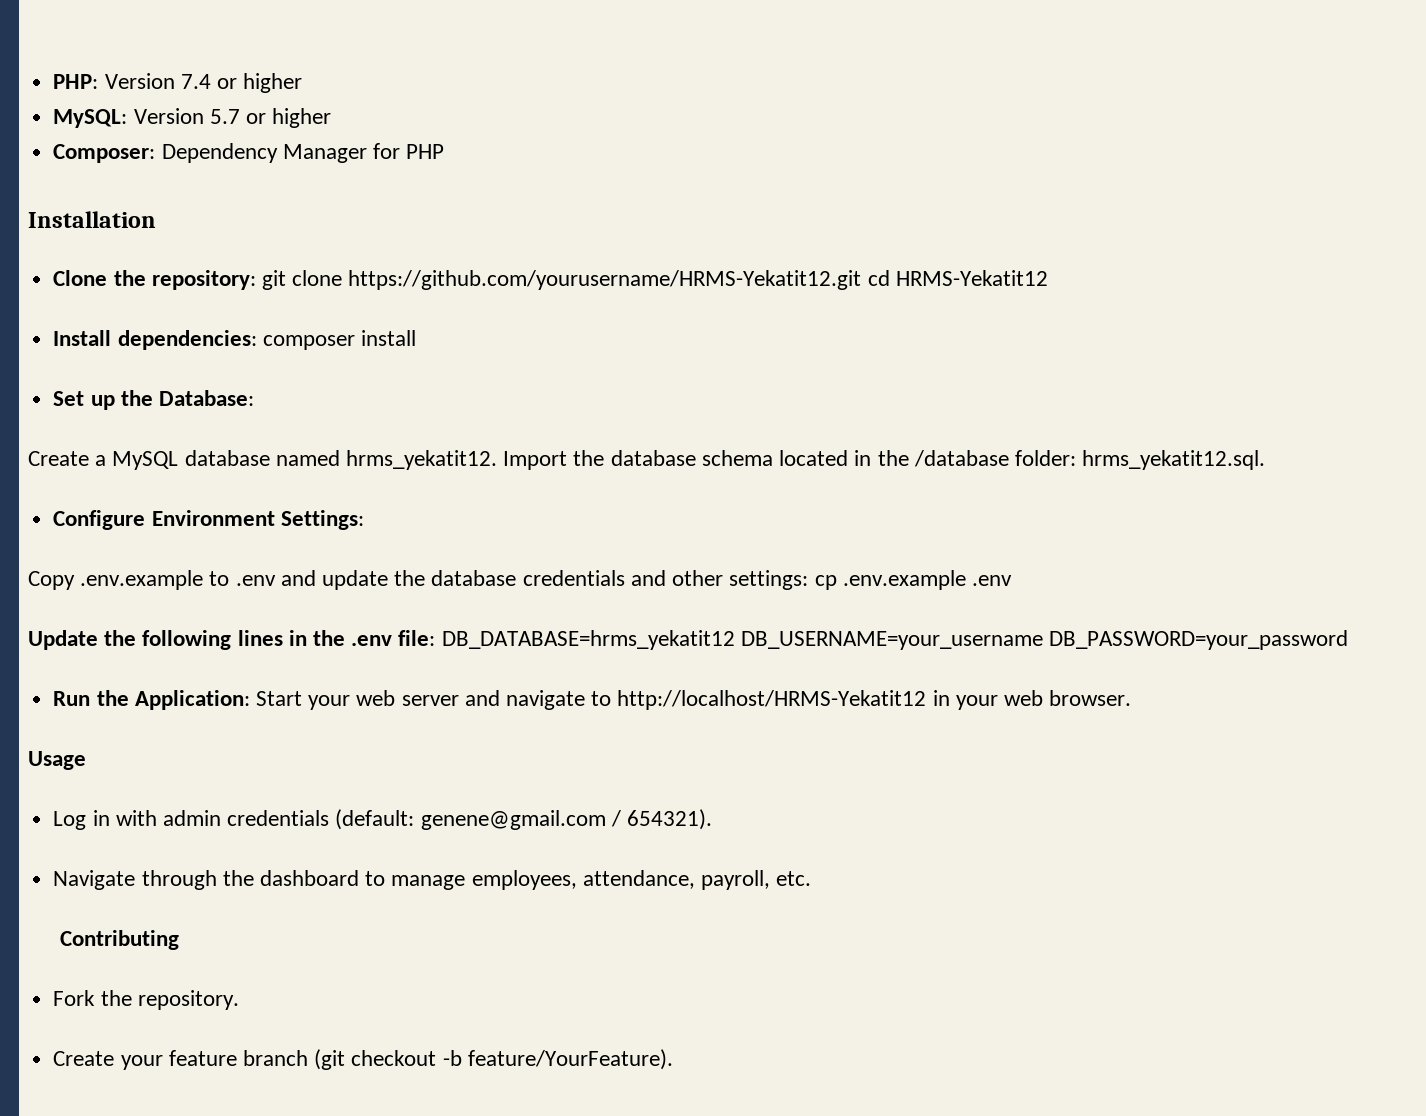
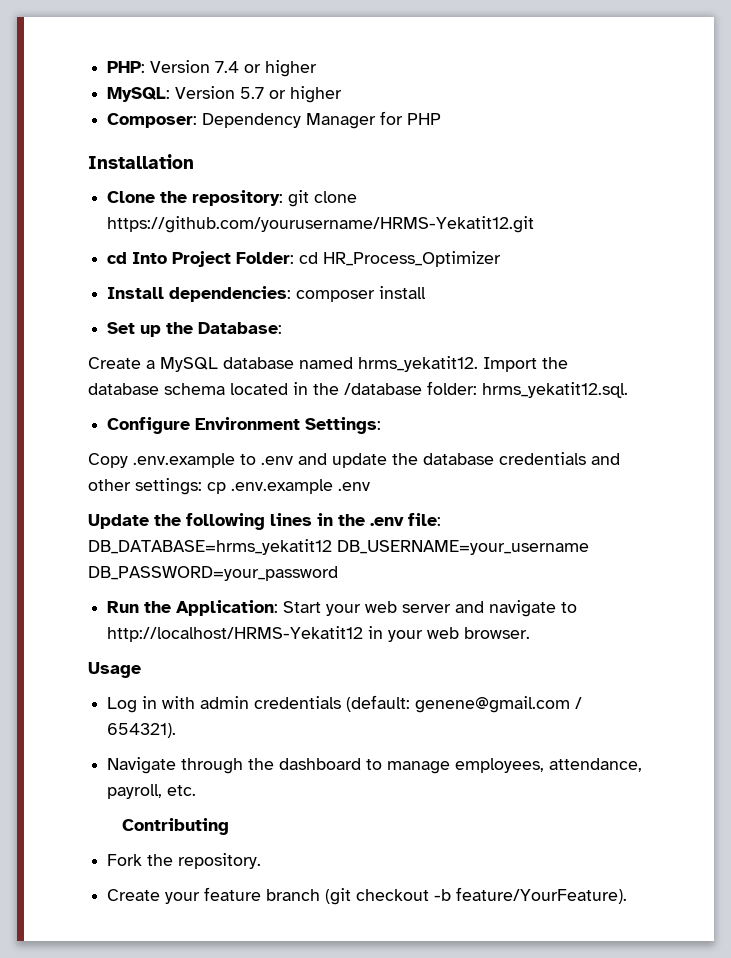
[867,270,1048,286] cd HRMS-Yekatit12 -> [107,251,502,267] // cd Into Project Folder: cd HR_Process_Optimizer

